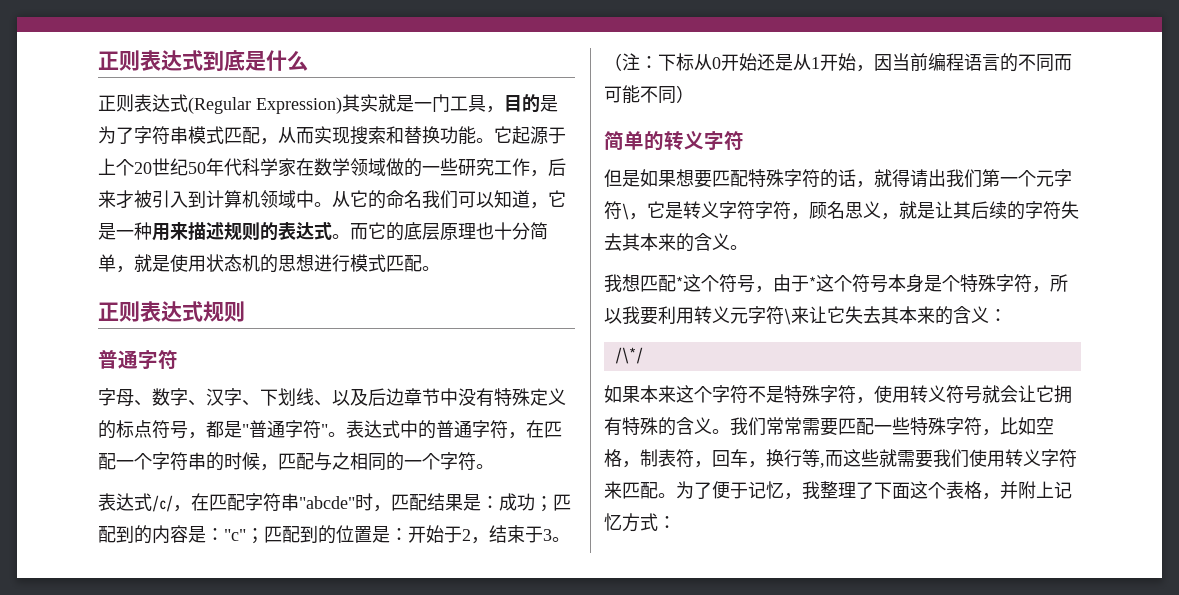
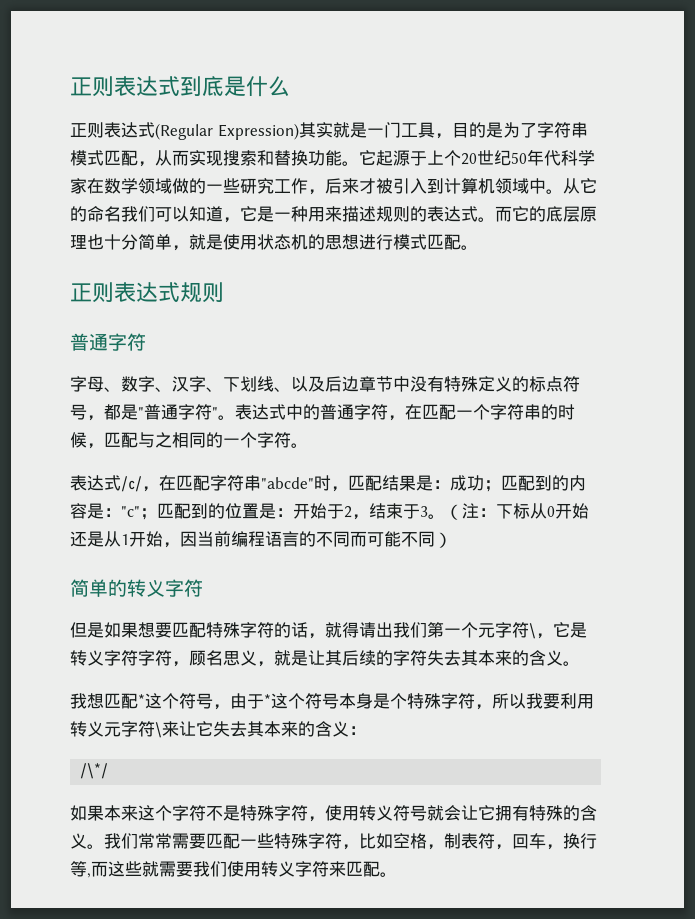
[676,481,1072,500] [604,513,676,532] 为了便于记忆，我整理了下面这个表格，并附上记忆方式： -> (397, 874) none

